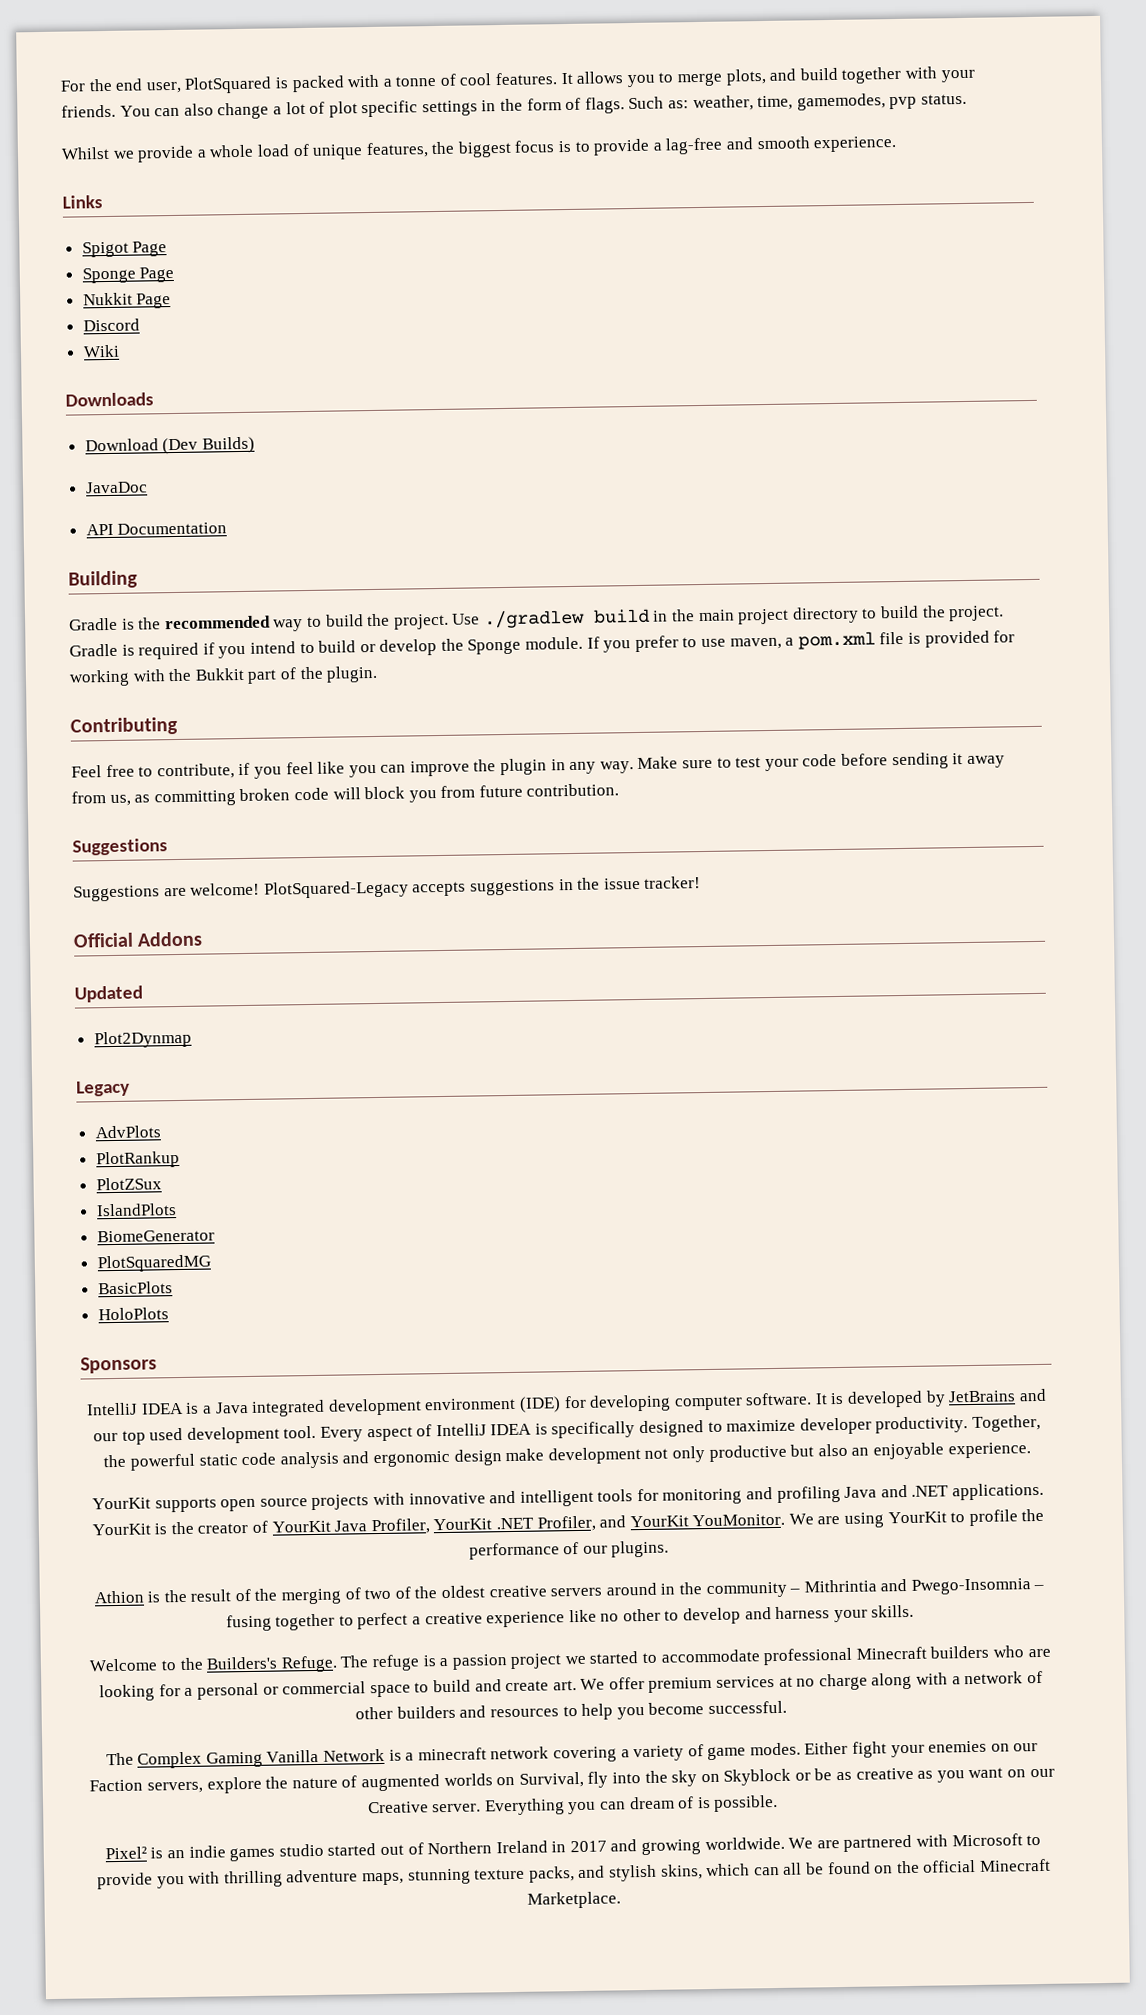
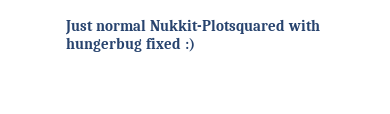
[60,66,975,94] [61,93,967,120] [61,135,898,163] [62,195,103,209] [81,241,168,258] [81,266,175,284] [82,292,172,309] [82,318,140,332] [82,344,120,358] [65,392,154,407] [84,436,255,455] [84,481,148,494] [85,522,228,536] [68,570,138,589] [69,605,1005,632] [69,630,1016,660] [69,665,379,687] [70,716,178,736] [71,752,1005,780] [71,783,620,807] [72,838,168,856] [73,876,702,902] [73,931,204,948] [74,985,143,1003] [93,1030,192,1049] [76,1080,130,1097] [94,1125,161,1139] [95,1150,180,1169] [95,1177,162,1191] [95,1203,177,1217] [96,1229,215,1243] [96,1254,211,1273] [97,1281,173,1295] [97,1307,169,1321] [80,1356,157,1374] [86,1388,1047,1417] [92,1414,1042,1445] [103,1442,1031,1471] [91,1482,1045,1513] [91,1508,1045,1536] [468,1540,670,1560] [93,1578,1045,1605] [225,1604,915,1632] [89,1645,1051,1673] [99,1670,1043,1702] [355,1700,787,1720] [105,1740,1039,1769] [89,1767,1055,1794] [367,1794,779,1816] [104,1833,1042,1862] [97,1858,1051,1890] [527,1891,621,1909] For the end user, PlotSquared is packed with a tonne of cool features. It allows you to merge plots, and build together with your friends. You can also change a lot of plot specific settings in the form of flags. Such as: weather, time, gamemodes, pvp status. // Whilst we provide a whole load of unique features, the biggest focus is to provide a lag-free and smooth experience. // Links // Spigot Page // Sponge Page // Nukkit Page // Discord // Wiki // Downloads // Download (Dev Builds) // JavaDoc // API Documentation // Building // Gradle is the recommended way to build the project. Use ./gradlew build in the main project directory to build the project. Gradle is required if you intend to build or develop the Sponge module. If you prefer to use maven, a pom.xml file is provided for working with the Bukkit part of the plugin. // Contributing // Feel free to contribute, if you feel like you can improve the plugin in any way. Make sure to test your code before sending it away from us, as committing broken code will block you from future contribution. // Suggestions // Suggestions are welcome! PlotSquared-Legacy accepts suggestions in the issue tracker! // Official Addons // Updated // Plot2Dynmap // Legacy // AdvPlots // PlotRankup // PlotZSux // IslandPlots // BiomeGenerator // PlotSquaredMG // BasicPlots // HoloPlots // Sponsors // IntelliJ IDEA is a Java integrated development environment (IDE) for developing computer software. It is developed by JetBrains and our top used development tool. Every aspect of IntelliJ IDEA is specifically designed to maximize developer productivity. Together, the powerful static code analysis and ergonomic design make development not only productive but also an enjoyable experience. // YourKit supports open source projects with innovative and intelligent tools for monitoring and profiling Java and .NET applications. YourKit is the creator of YourKit Java Profiler, YourKit .NET Profiler, and YourKit YouMonitor. We are using YourKit to profile the performance of our plugins. // Athion is the result of the merging of two of the oldest creative servers around in the community – Mithrintia and Pwego-Insomnia – fusing together to perfect a creative experience like no other to develop and harness your skills. // Welcome to the Builders's Refuge. The refuge is a passion project we started to accommodate professional Minecraft builders who are looking for a personal or commercial space to build and create art. We offer premium services at no charge along with a network of other builders and resources to help you become successful. // The Complex Gaming Vanilla Network is a minecraft network covering a variety of game modes. Either fight your enemies on our Faction servers, explore the nature of augmented worlds on Survival, fly into the sky on Skyblock or be as creative as you want on our Creative server. Everything you can dream of is possible. // Pixel² is an indie games studio started out of Northern Ireland in 2017 and growing worldwide. We are partnered with Microsoft to provide you with thrilling adventure maps, stunning texture packs, and stylish skins, which can all be found on the official Minecraft Marketplace. -> [65,19,320,35] [66,37,195,52] Just normal Nukkit-Plotsquared with hungerbug fixed :)

